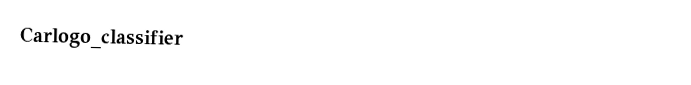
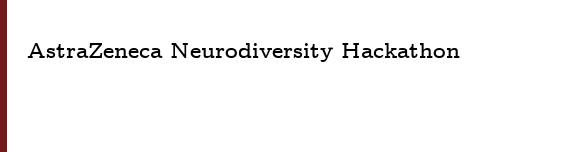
[19,26,184,50] Carlogo_classifier -> [27,43,460,62] AstraZeneca Neurodiversity Hackathon

